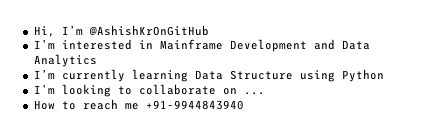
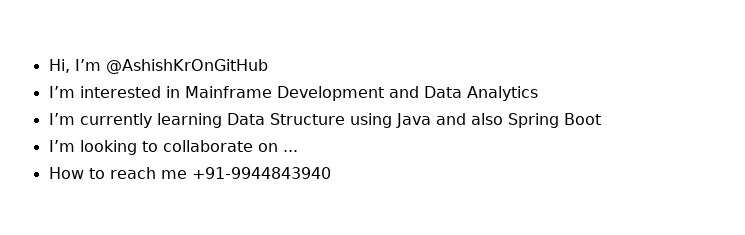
[341,69,384,82] Python -> [395,113,601,128] Java and also Spring Boot

